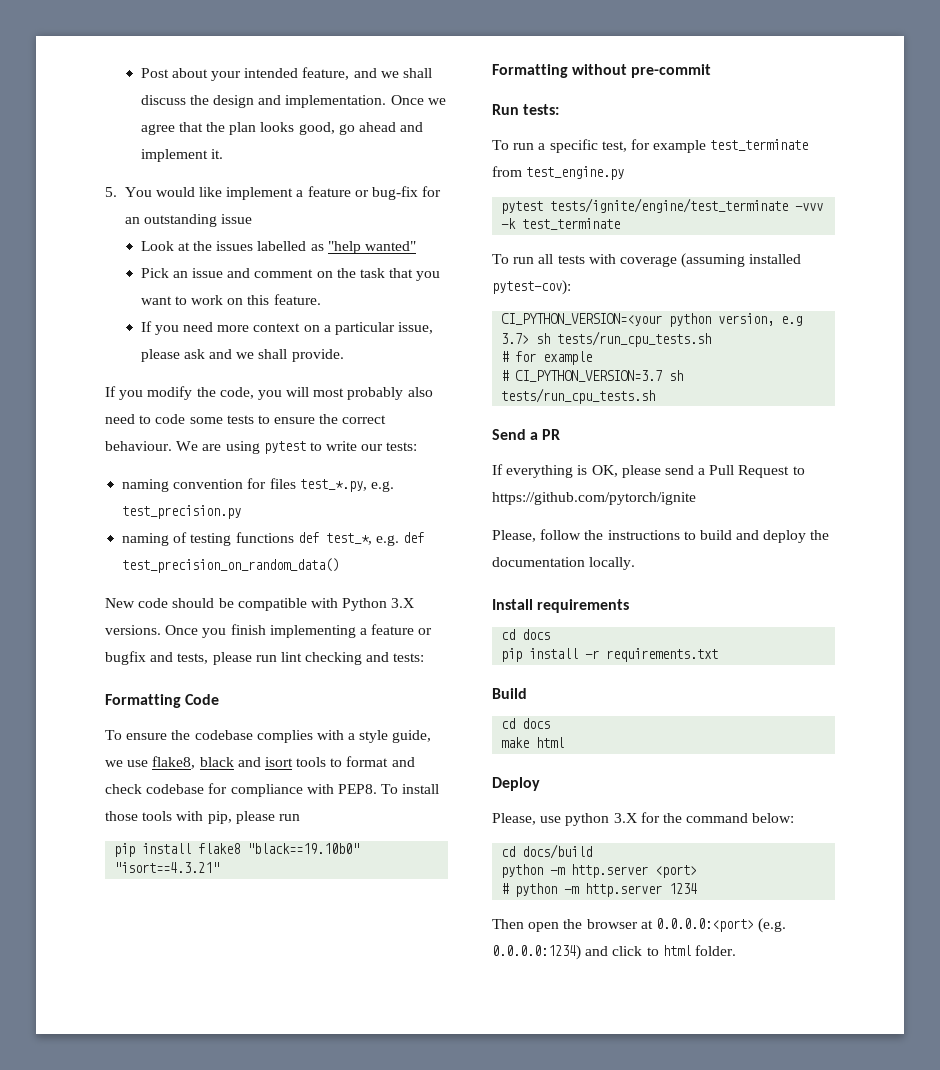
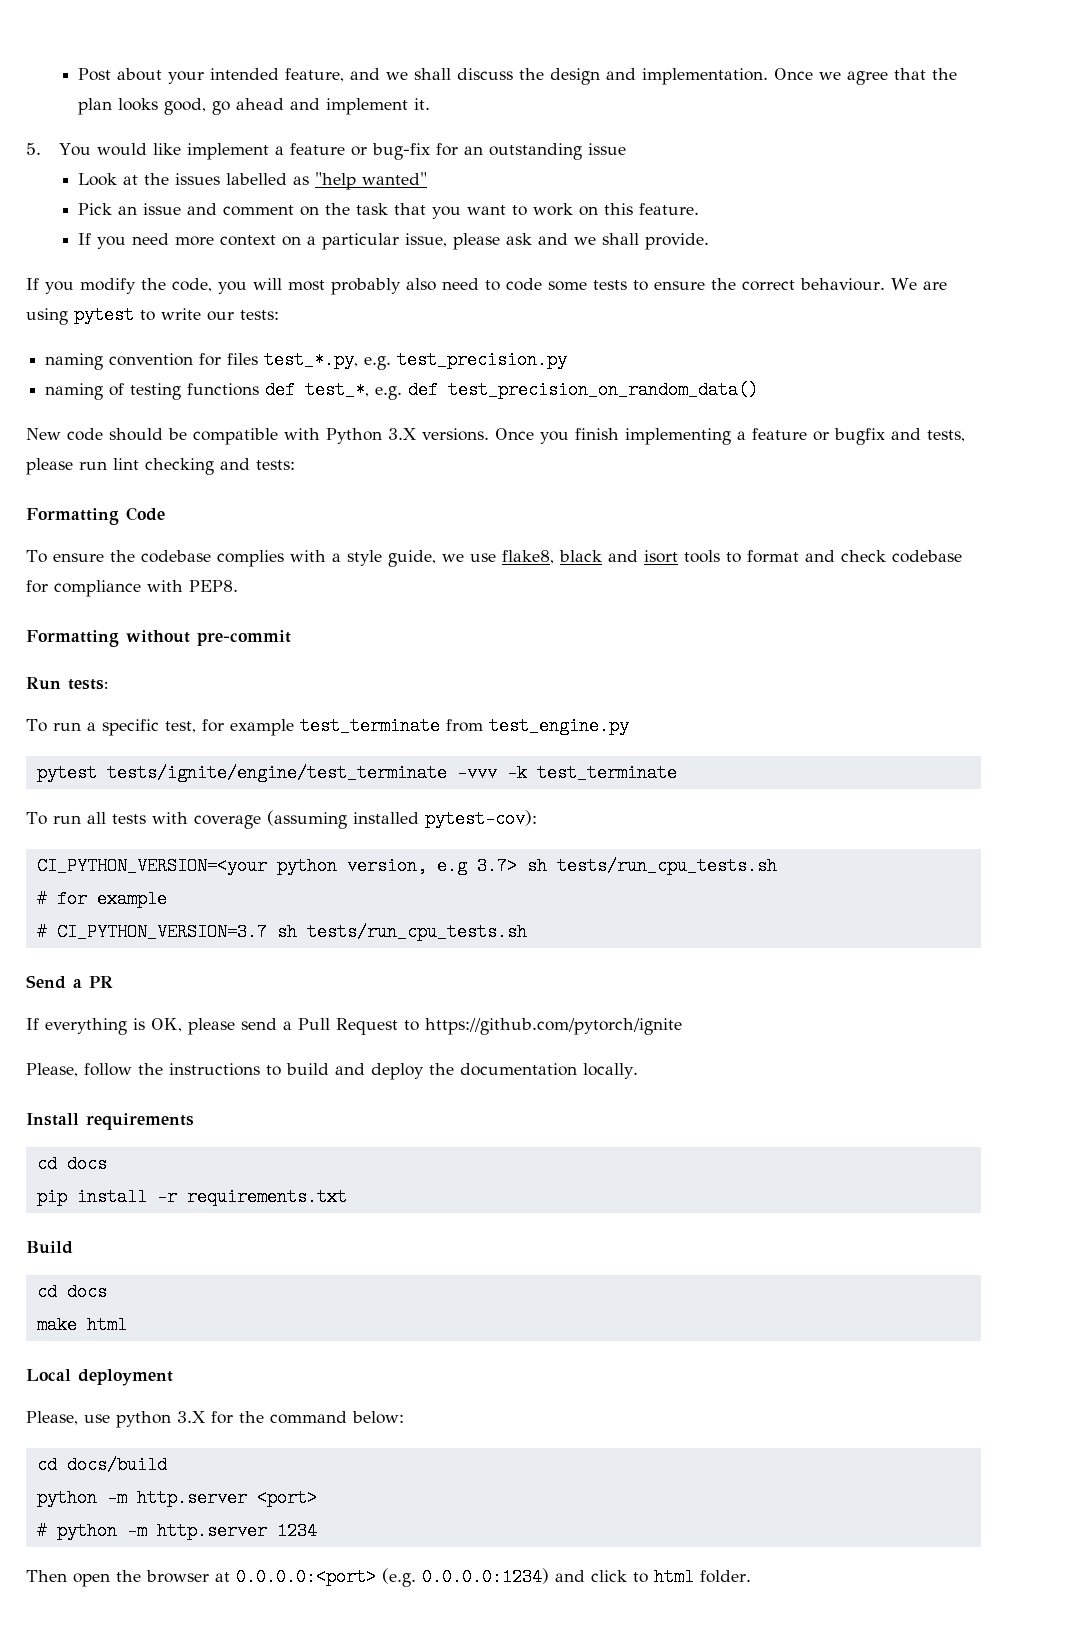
[381,784,440,794] [105,811,300,824] [114,843,360,857] [114,862,220,873] To install those tools with pip, please run // pip install flake8 "black==19.10b0" "isort==4.3.21" -> (238, 586) none
[492,777,540,791] Deploy -> [26,1369,173,1386] Local deployment

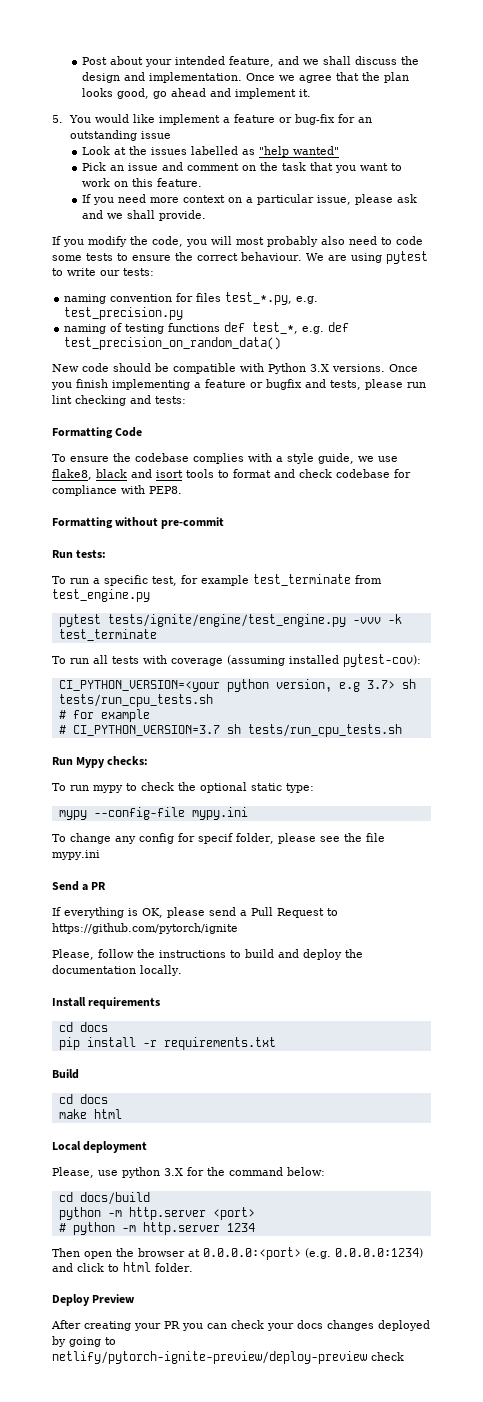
[106,764,447,782] tests/ignite/engine/test_terminate -> [107,614,346,627] tests/ignite/engine/test_engine.py
(527, 932) none -> [52,756,149,768] [52,782,314,793] [58,807,248,820] [52,833,385,844] [52,850,100,860] // Run Mypy checks: // To run mypy to check the optional static type: // mypy --config-file mypy.ini // To change any config for specif folder, please see the file mypy.ini
(751, 1576) none -> [52,1294,136,1306] [51,1320,430,1331] [52,1336,116,1347] [52,1351,404,1364] // Deploy Preview // After creating your PR you can check your docs changes deployed by going to netlify/pytorch-ignite-preview/deploy-preview check

